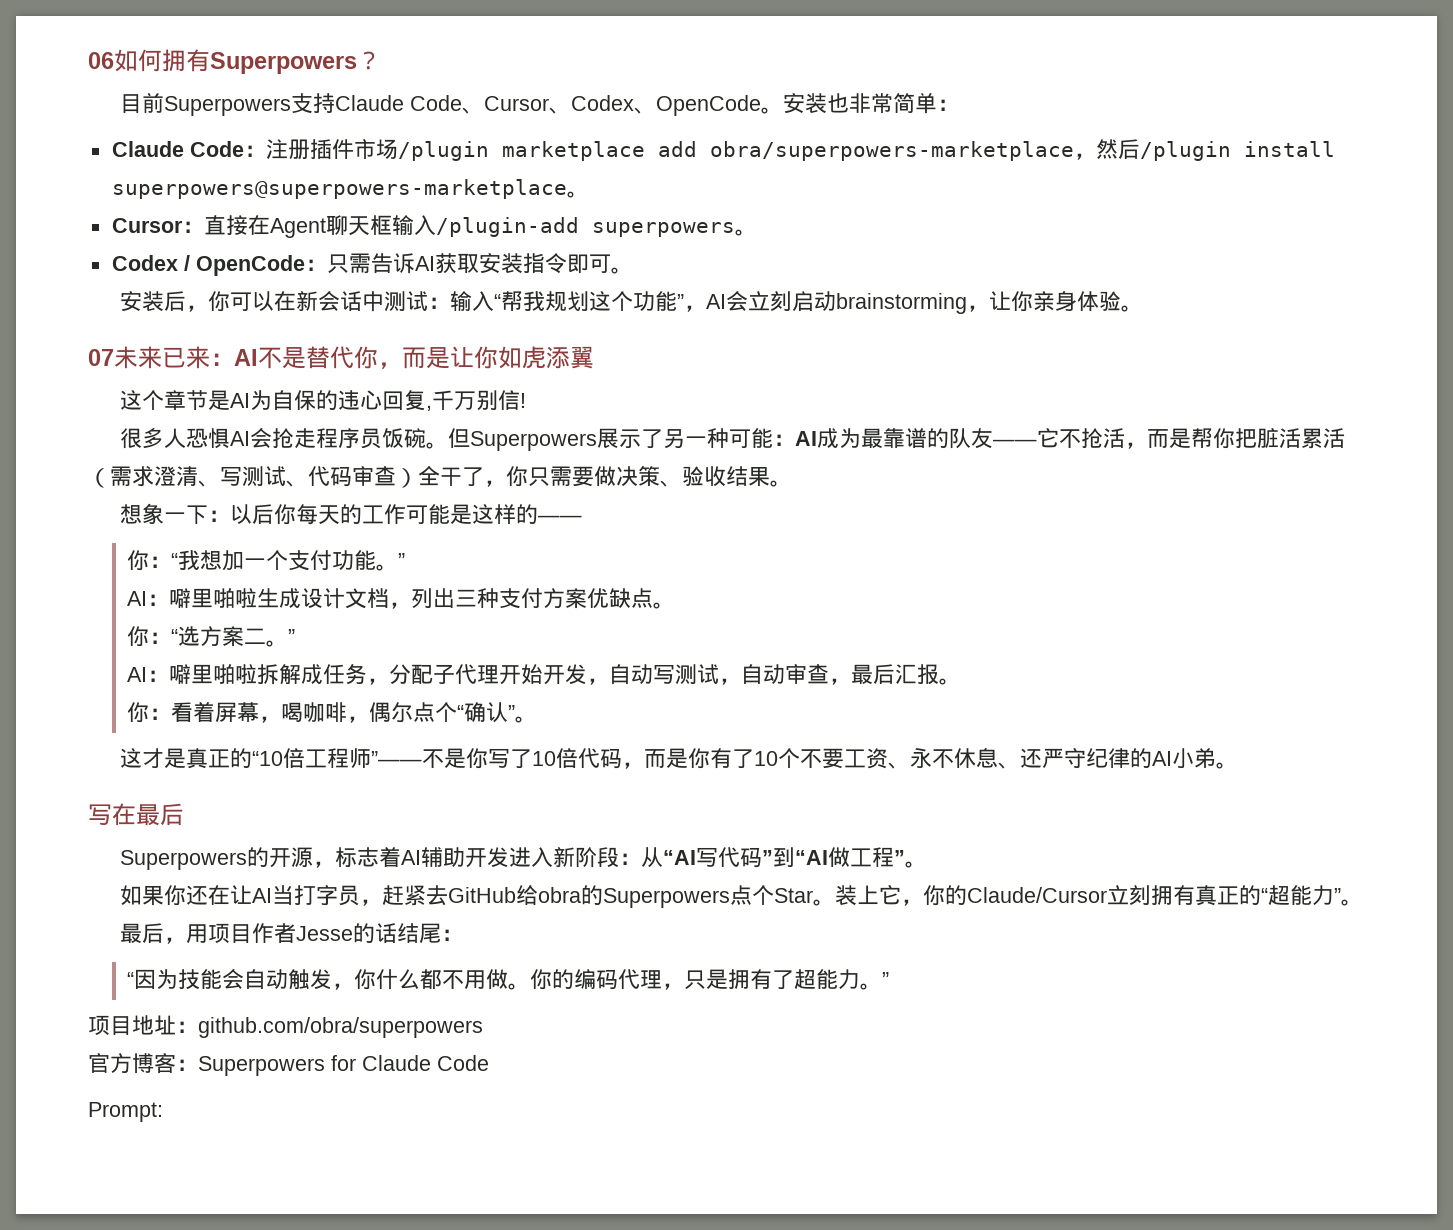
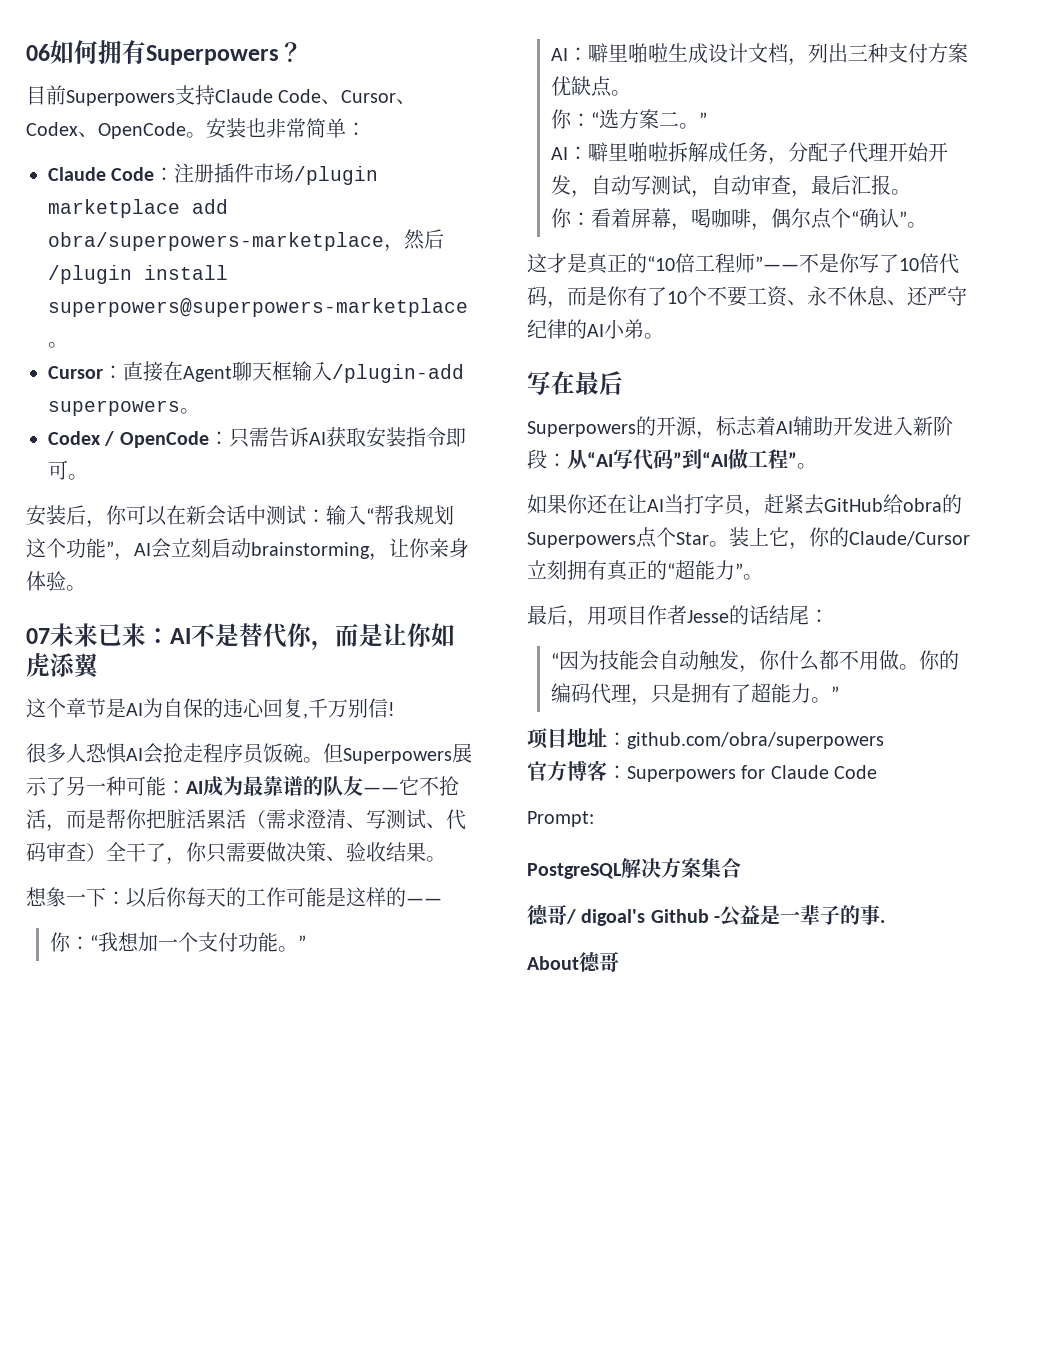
(163, 1112) none -> [527,858,741,879] [527,905,886,927] [527,952,619,972] // PostgreSQL解决方案集合 // 德哥/ digoal's Github -公益是一辈子的事. // About德哥

